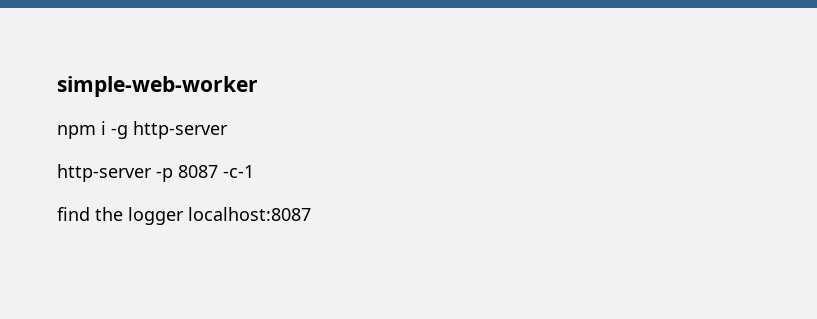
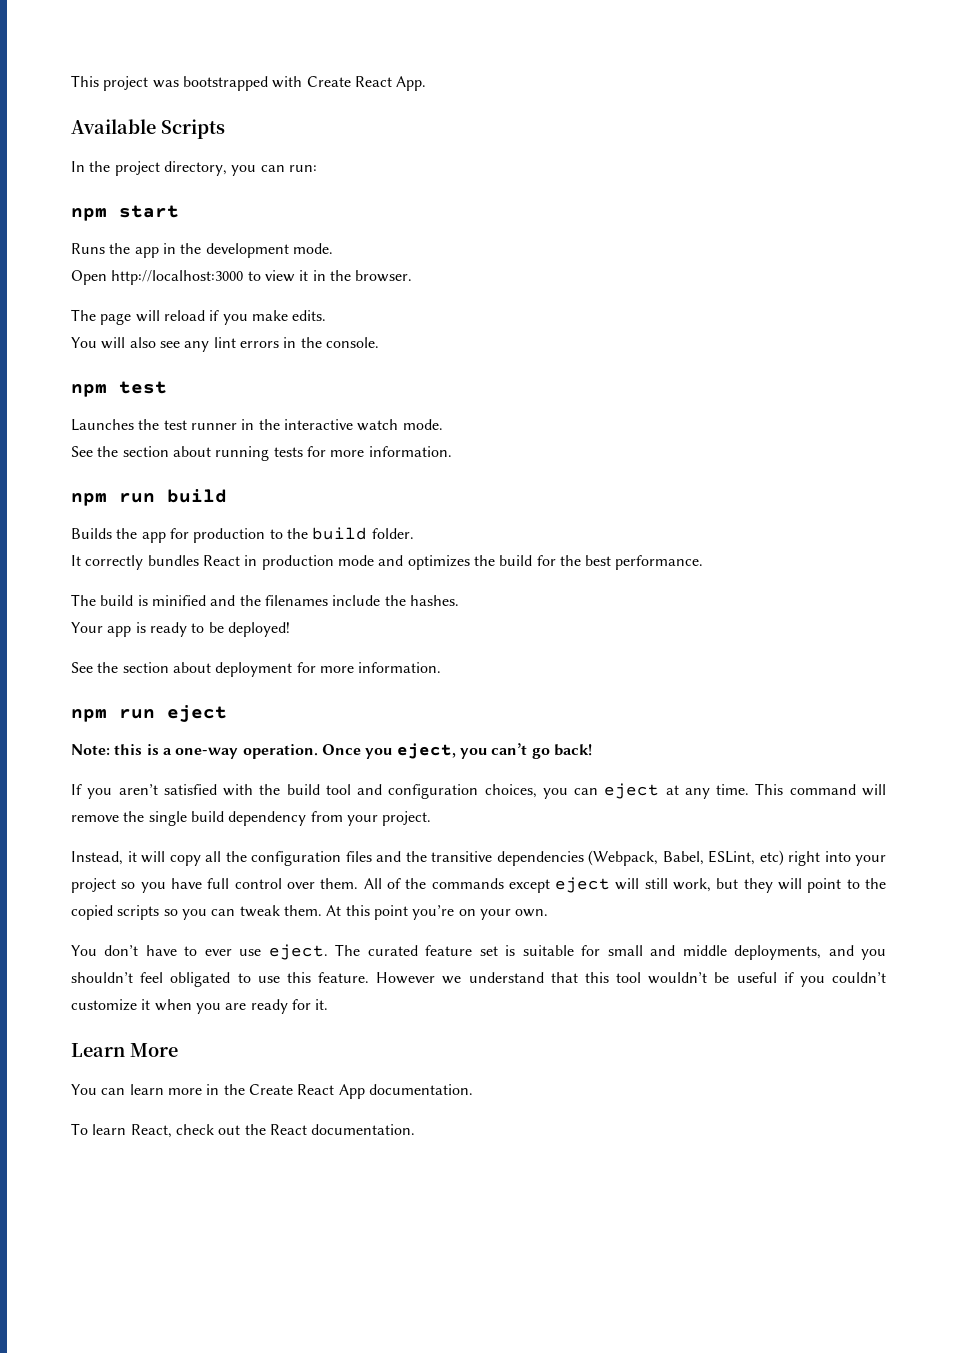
[57,76,258,97] [57,121,228,139] [57,164,254,182] [57,207,311,225] simple-web-worker // npm i -g http-server // http-server -p 8087 -c-1 // find the logger localhost:8087 -> [71,75,427,91] [71,119,225,139] [71,161,317,176] [71,205,179,221] [71,243,333,258] [71,270,413,285] [71,309,327,325] [71,337,379,352] [71,381,167,397] [71,419,443,431] [71,446,452,461] [71,489,227,506] [71,527,414,543] [71,555,704,570] [71,594,459,606] [71,622,290,637] [71,662,442,677] [71,705,227,722] [71,743,592,759] [71,783,887,799] [71,811,432,826] [71,850,886,866] [71,877,887,893] [71,905,549,920] [71,944,887,960] [71,972,886,987] [71,999,329,1014] [71,1043,178,1057] [71,1084,473,1099] [71,1123,416,1138] This project was bootstrapped with Create React App. // Available Scripts // In the project directory, you can run: // npm start // Runs the app in the development mode. // Open http://localhost:3000 to view it in the browser. // The page will reload if you make edits. // You will also see any lint errors in the console. // npm test // Launches the test runner in the interactive watch mode. // See the section about running tests for more information. // npm run build // Builds the app for production to the build folder. // It correctly bundles React in production mode and optimizes the build for the best performance. // The build is minified and the filenames include the hashes. // Your app is ready to be deployed! // See the section about deployment for more information. // npm run eject // Note: this is a one-way operation. Once you eject, you can’t go back! // If you aren’t satisfied with the build tool and configuration choices, you can eject at any time. This command will remove the single build dependency from your project. // Instead, it will copy all the configuration files and the transitive dependencies (Webpack, Babel, ESLint, etc) right into your project so you have full control over them. All of the commands except eject will still work, but they will point to the copied scripts so you can tweak them. At this point you’re on your own. // You don’t have to ever use eject. The curated feature set is suitable for small and middle deployments, and you shouldn’t feel obligated to use this feature. However we understand that this tool wouldn’t be useful if you couldn’t customize it when you are ready for it. // Learn More // You can learn more in the Create React App documentation. // To learn React, check out the React documentation.

